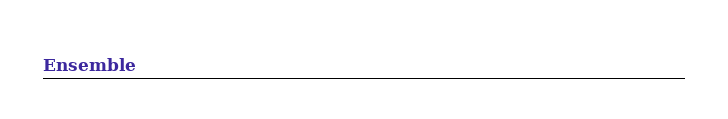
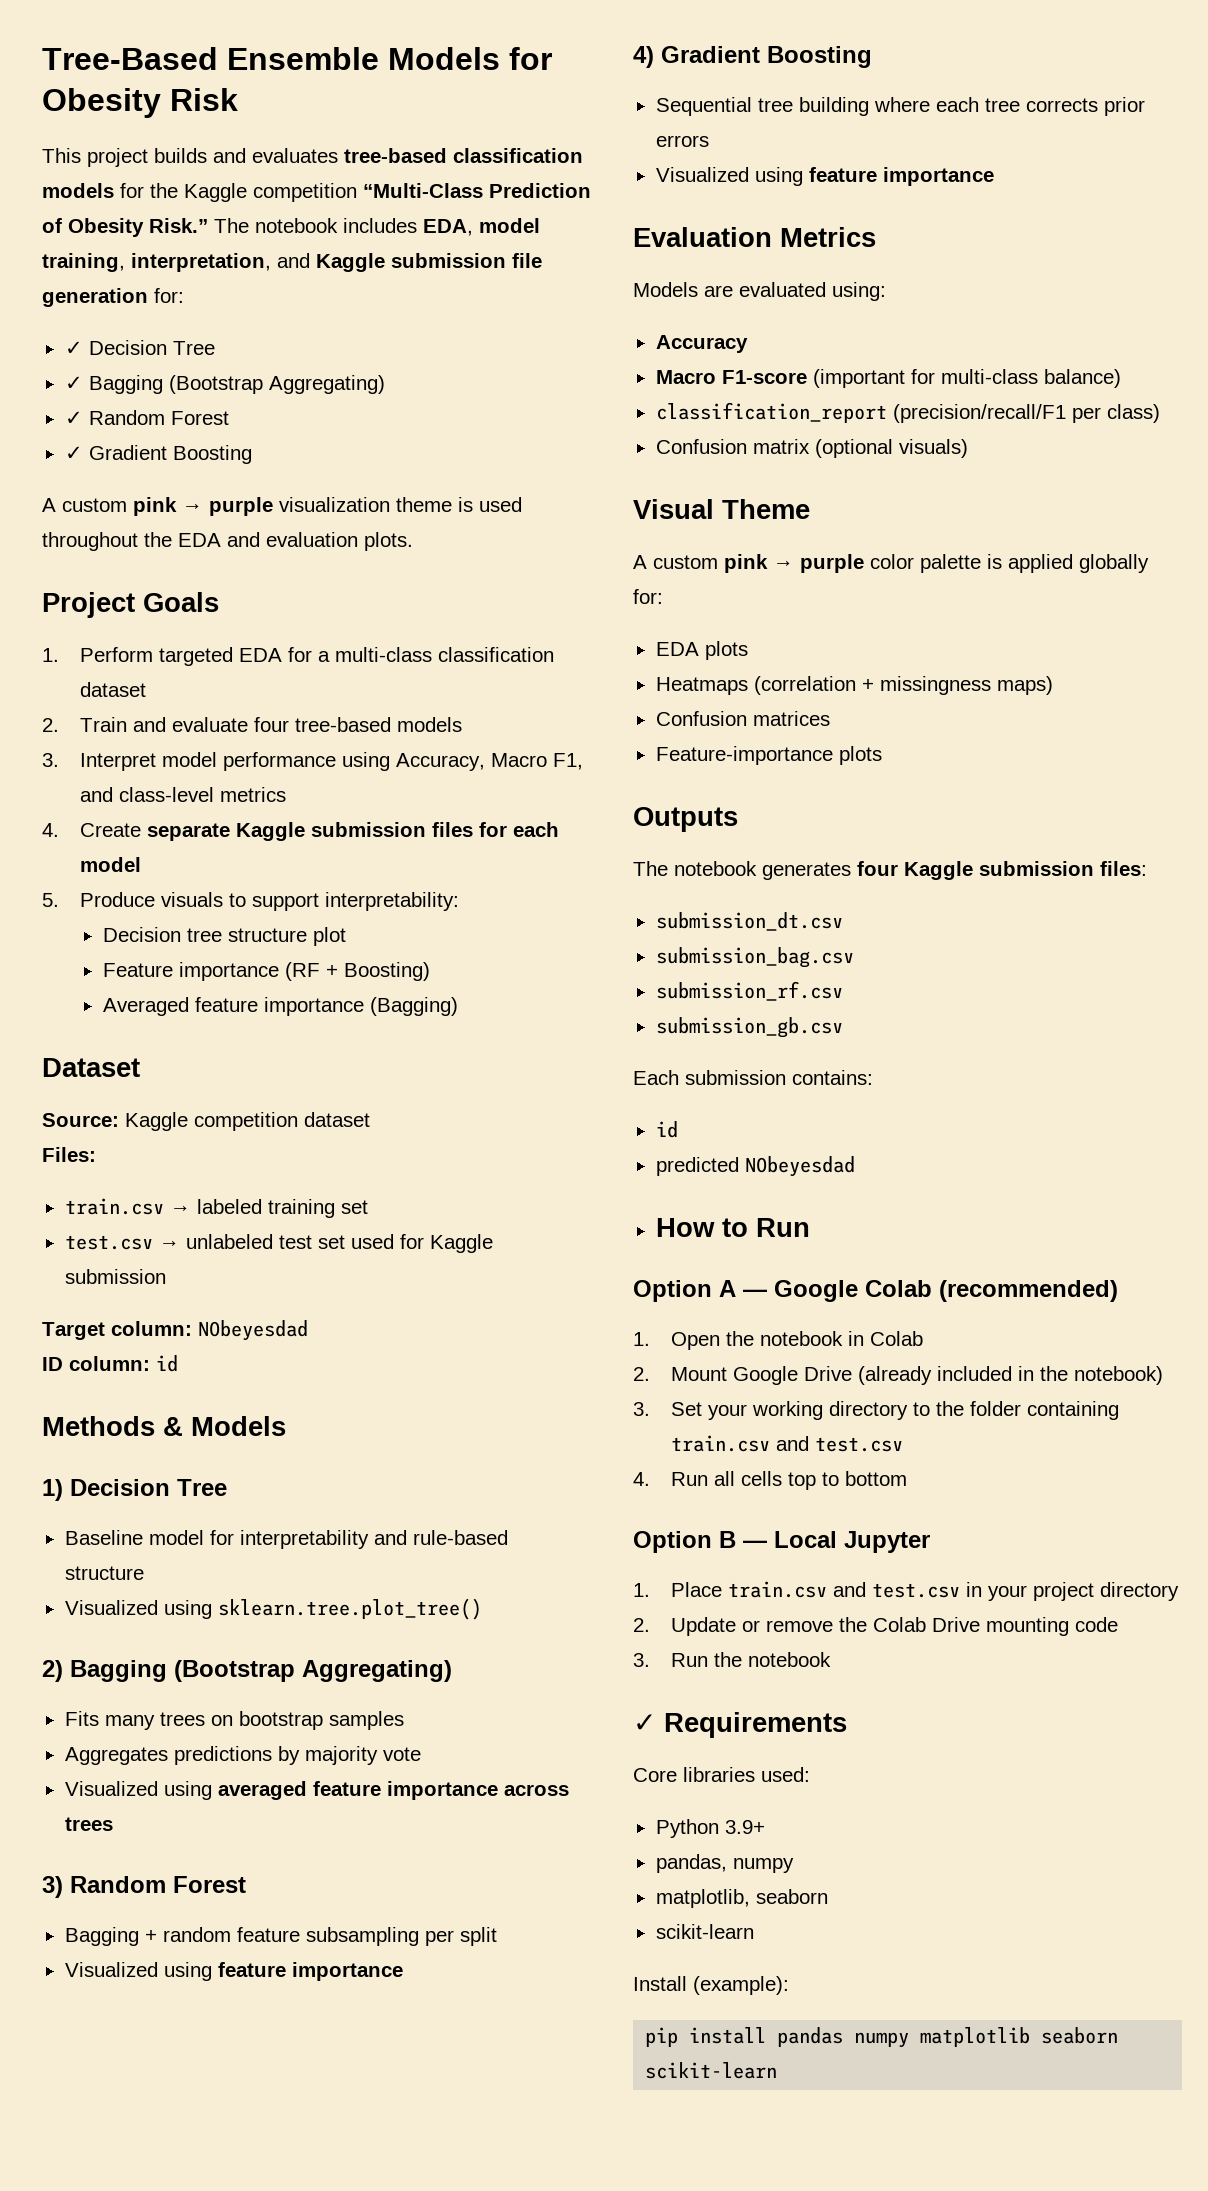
[43,58,136,71] Ensemble -> [42,47,552,70] [42,88,238,118] [42,148,583,167] [42,183,591,202] [42,218,540,237] [42,253,542,272] [42,288,184,307] [64,340,215,355] [64,375,385,394] [64,410,229,425] [64,445,252,464] [42,497,522,516] [42,532,413,551] [42,592,219,618] [42,647,555,666] [80,682,147,697] [42,717,463,732] [42,752,584,771] [80,787,287,802] [42,822,560,841] [80,857,142,872] [42,892,460,911] [102,927,346,946] [102,962,430,981] [102,997,458,1016] [42,1058,140,1077] [42,1112,370,1131] [42,1147,96,1162] [64,1198,368,1218] [64,1234,493,1253] [64,1269,166,1284] [42,1320,308,1341] [42,1355,178,1372] [42,1416,286,1436] [42,1479,227,1501] [64,1530,508,1549] [64,1566,144,1580] [64,1598,482,1620] [42,1660,452,1682] [64,1711,404,1730] [64,1746,421,1765] [64,1781,569,1800] [64,1817,113,1831] [42,1876,246,1898] [64,1927,497,1946] [64,1962,403,1981] [633,46,872,68] [655,97,1145,116] [655,135,709,147] [655,167,994,186] [633,227,876,247] [633,282,886,301] [655,335,748,353] [655,369,1121,388] [655,402,1160,423] [655,439,968,458] [633,499,810,519] [633,554,1149,573] [633,589,663,604] [655,641,748,660] [655,676,1053,695] [655,711,830,726] [655,746,882,765] [633,807,738,832] [633,861,1147,880] [655,912,843,931] [655,947,854,968] [655,981,843,1001] [655,1017,843,1038] [633,1070,873,1085] [655,1121,678,1138] [655,1156,855,1177] [655,1218,810,1237] [633,1280,1118,1302] [633,1331,924,1350] [633,1366,1164,1385] [633,1401,1120,1420] [671,1435,904,1452] [633,1471,908,1490] [633,1531,930,1553] [633,1581,1180,1601] [633,1617,1119,1636] [633,1652,832,1667] [633,1712,847,1738] [633,1767,810,1782] [655,1819,765,1838] [655,1854,794,1873] [655,1889,828,1908] [655,1924,754,1939] [633,1976,789,1995] [645,2027,1119,2048] [645,2062,778,2079] Tree-Based Ensemble Models for Obesity Risk // This project builds and evaluates tree-based classification models for the Kaggle competition “Multi-Class Prediction of Obesity Risk.” The notebook includes EDA, model training, interpretation, and Kaggle submission file generation for: // ✓ Decision Tree // ✓ Bagging (Bootstrap Aggregating) // ✓ Random Forest // ✓ Gradient Boosting // A custom pink → purple visualization theme is used throughout the EDA and evaluation plots. // Project Goals // 1. Perform targeted EDA for a multi-class classification dataset // 2. Train and evaluate four tree-based models // 3. Interpret model performance using Accuracy, Macro F1, and class-level metrics // 4. Create separate Kaggle submission files for each model // 5. Produce visuals to support interpretability: // Decision tree structure plot // Feature importance (RF + Boosting) // Averaged feature importance (Bagging) // Dataset // Source: Kaggle competition dataset // Files: // train.csv → labeled training set // test.csv → unlabeled test set used for Kaggle submission // Target column: NObeyesdad // ID column: id // Methods & Models // 1) Decision Tree // Baseline model for interpretability and rule-based structure // Visualized using sklearn.tree.plot_tree() // 2) Bagging (Bootstrap Aggregating) // Fits many trees on bootstrap samples // Aggregates predictions by majority vote // Visualized using averaged feature importance across trees // 3) Random Forest // Bagging + random feature subsampling per split // Visualized using feature importance // 4) Gradient Boosting // Sequential tree building where each tree corrects prior errors // Visualized using feature importance // Evaluation Metrics // Models are evaluated using: // Accuracy // Macro F1-score (important for multi-class balance) // classification_report (precision/recall/F1 per class) // Confusion matrix (optional visuals) // Visual Theme // A custom pink → purple color palette is applied globally for: // EDA plots // Heatmaps (correlation + missingness maps) // Confusion matrices // Feature-importance plots // Outputs // The notebook generates four Kaggle submission files: // submission_dt.csv // submission_bag.csv // submission_rf.csv // submission_gb.csv // Each submission contains: // id // predicted NObeyesdad // How to Run // Option A — Google Colab (recommended) // 1. Open the notebook in Colab // 2. Mount Google Drive (already included in the notebook) // 3. Set your working directory to the folder containing train.csv and test.csv // 4. Run all cells top to bottom // Option B — Local Jupyter // 1. Place train.csv and test.csv in your project directory // 2. Update or remove the Colab Drive mounting code // 3. Run the notebook // ✓ Requirements // Core libraries used: // Python 3.9+ // pandas, numpy // matplotlib, seaborn // scikit-learn // Install (example): // pip install pandas numpy matplotlib seaborn scikit-learn

